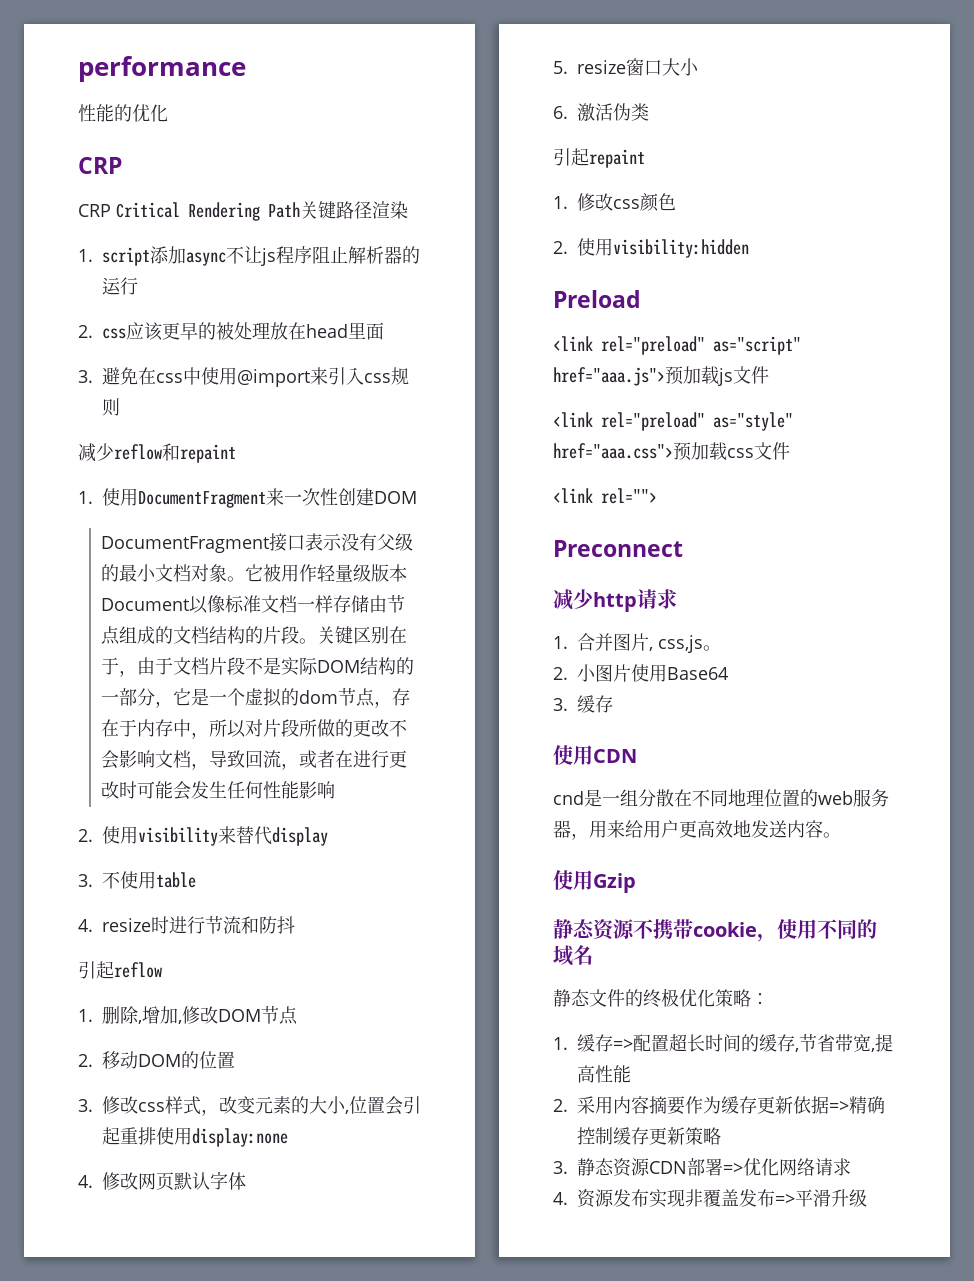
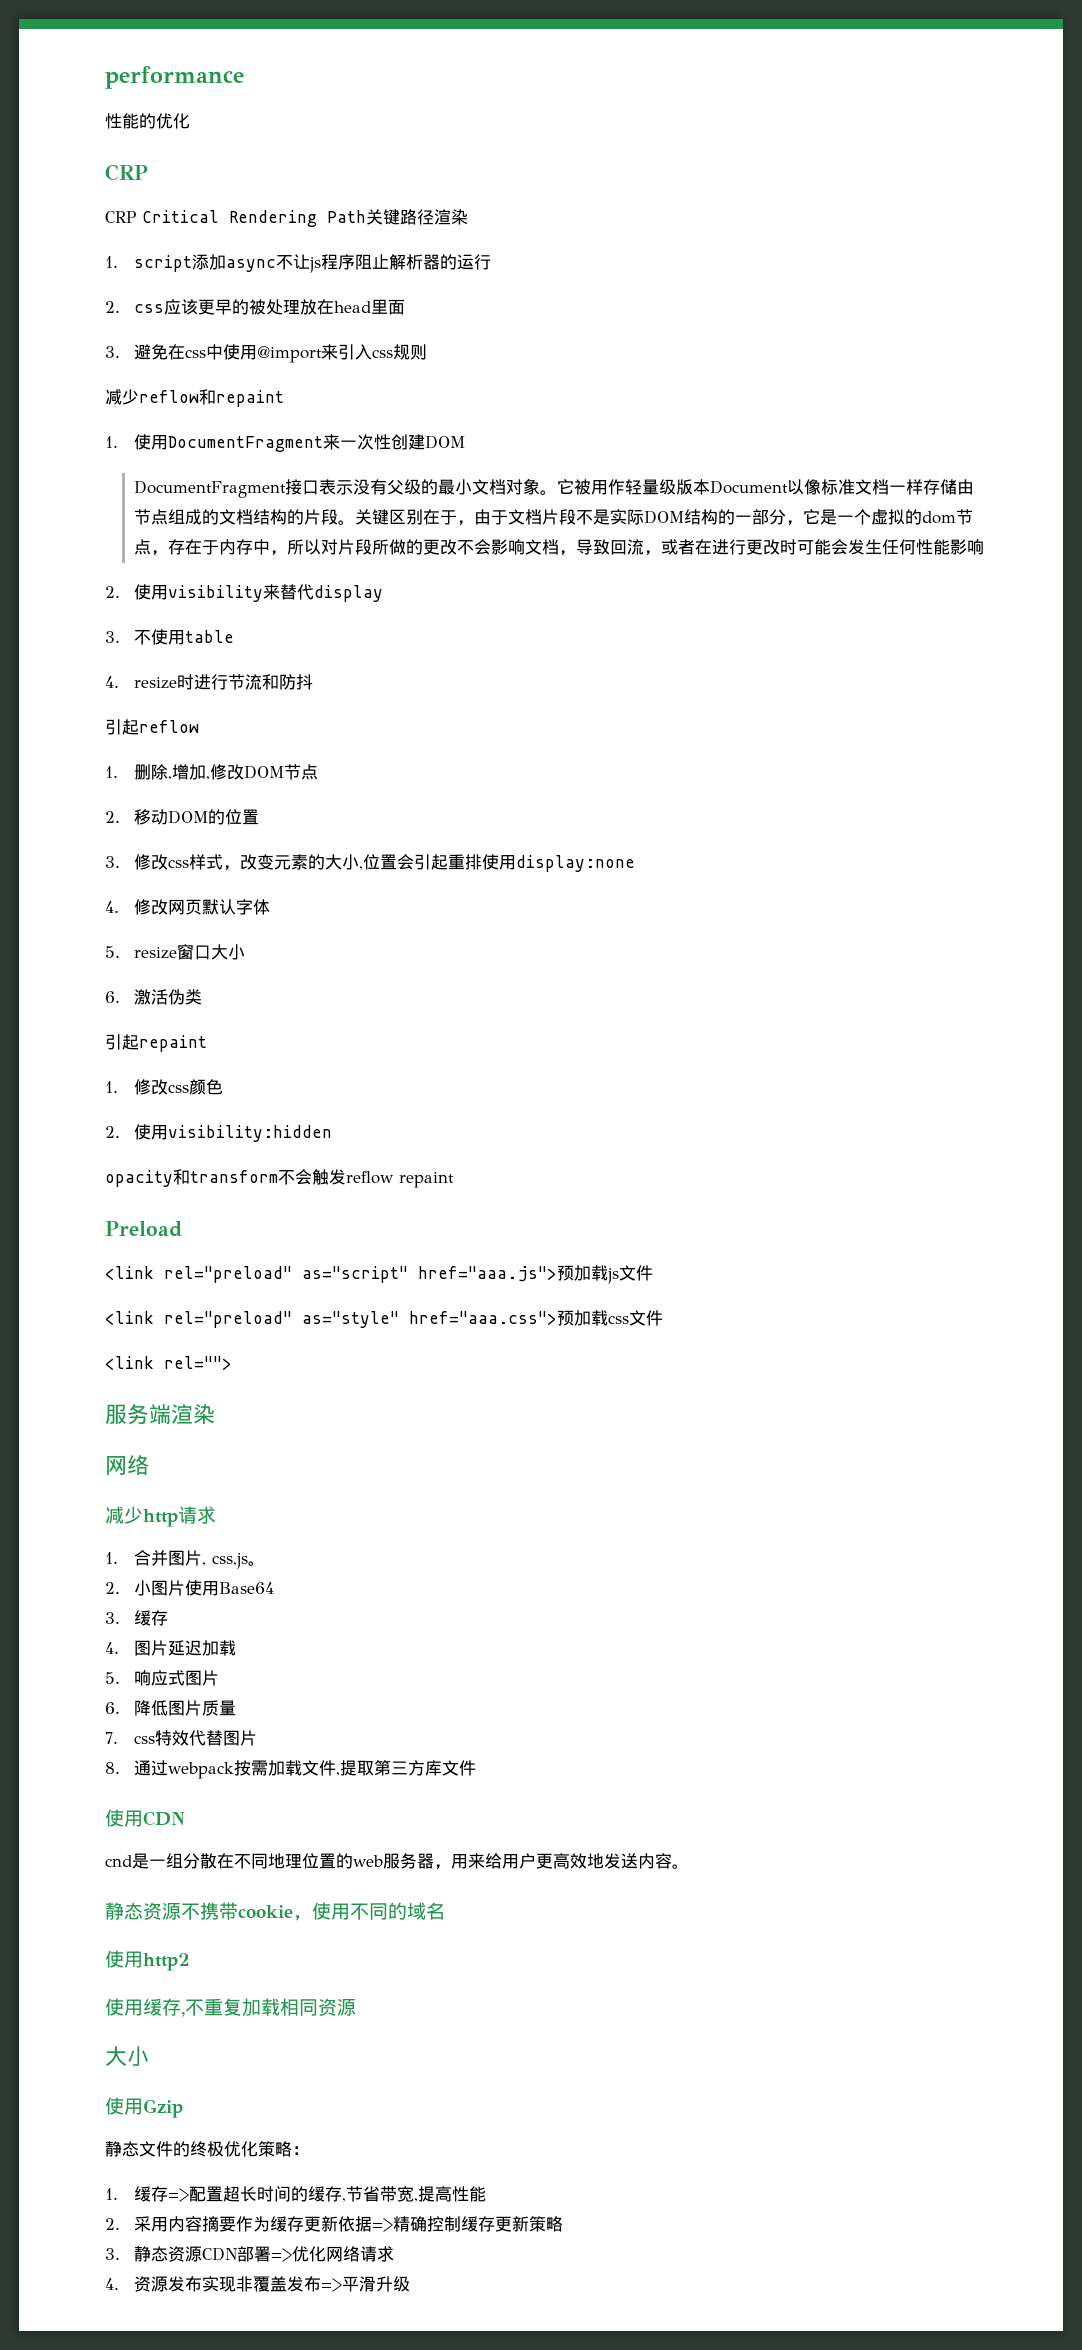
(749, 248) none -> [105,1169,454,1188] // opacity和transform不会触发reflow repaint
[553,540,683,557] Preconnect -> [105,1404,215,1425] [105,1455,149,1475] 服务端渲染 // 网络
(613, 704) none -> [105,1640,237,1656] [105,1670,220,1686] [105,1700,237,1716] [105,1730,258,1746] [105,1760,477,1779] // 4.图片延迟加载 // 5.响应式图片 // 6.降低图片质量 // 7. css特效代替图片 // 8.通过webpack按需加载文件,提取第三方库文件
[553,870,636,893] // 使用Gzip -> (689, 1866) none
(593, 955) none -> [105,1950,190,1971] [105,1998,356,2017] [105,2046,149,2066] [105,2097,183,2118] // 使用http2 // 使用缓存,不重复加载相同资源 // 大小 // 使用Gzip

